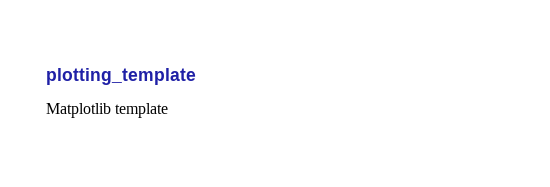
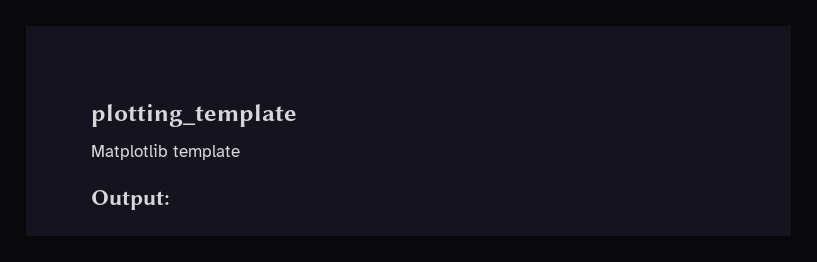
(169, 110) none -> [91,190,170,210] // Output:

